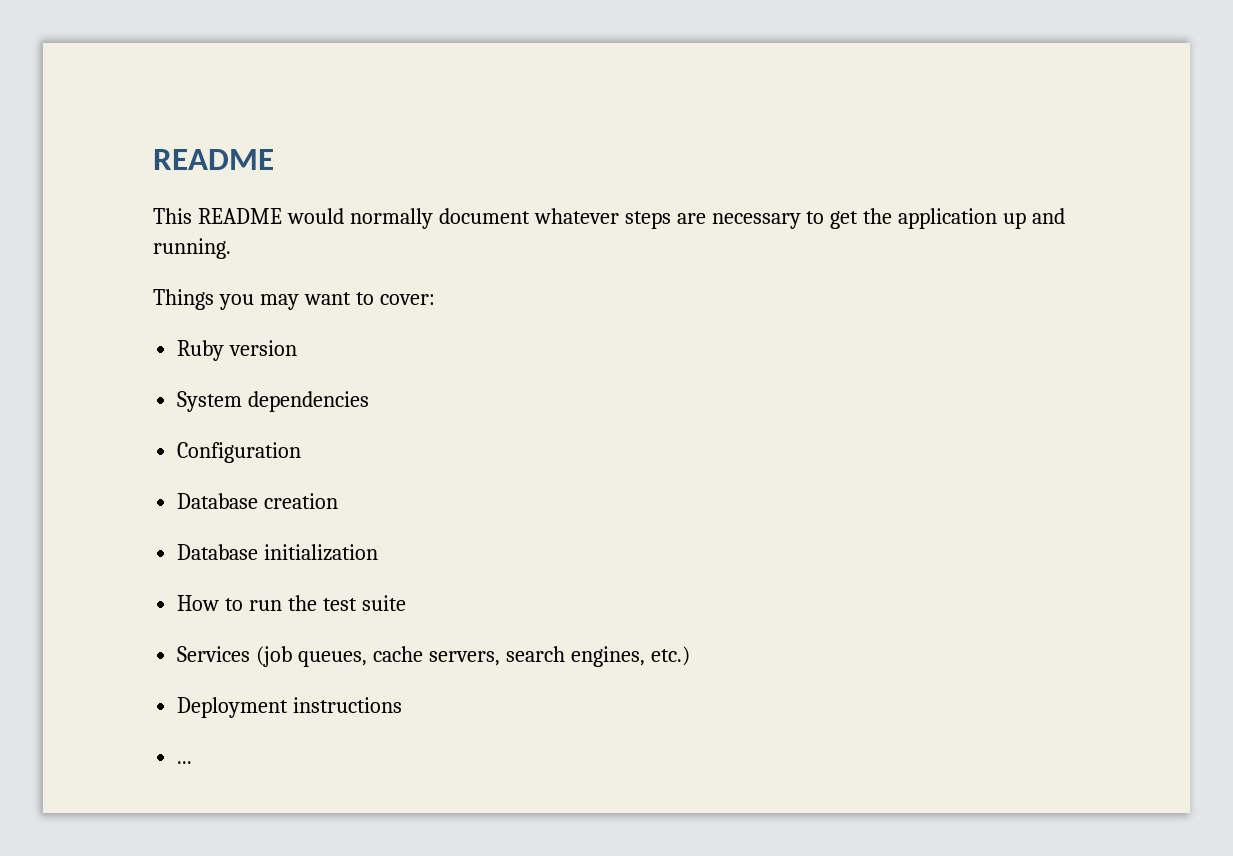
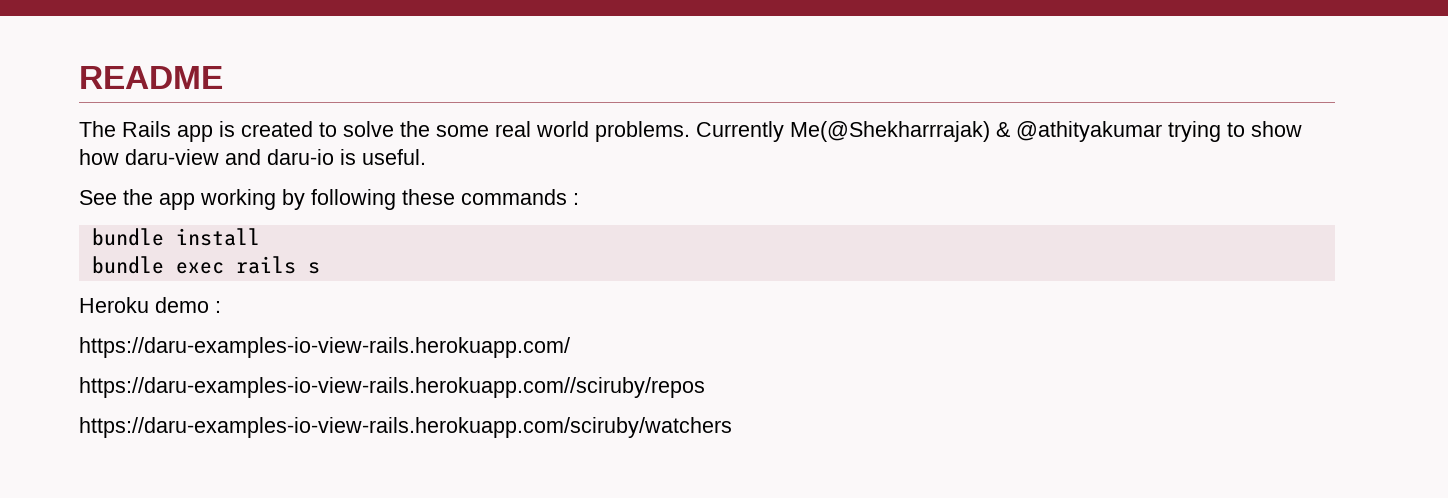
[153,208,1066,229] [153,238,231,259] [153,289,435,310] [177,340,298,361] [177,391,370,412] [177,442,302,463] [177,493,339,509] [177,544,379,561] [177,595,406,611] [177,646,690,667] [177,697,403,718] [177,761,193,764] This README would normally document whatever steps are necessary to get the application up and running. // Things you may want to cover: // Ruby version // System dependencies // Configuration // Database creation // Database initialization // How to run the test suite // Services (job queues, cache servers, search engines, etc.) // Deployment instructions // ... -> [79,121,1302,142] [79,149,426,165] [79,189,579,210] [91,228,260,246] [91,256,320,274] [79,297,221,313] [79,337,570,358] [79,377,705,398] [79,417,732,438] The Rails app is created to solve the some real world problems. Currently Me(@Shekharrrajak) & @athityakumar trying to show how daru-view and daru-io is useful. // See the app working by following these commands : // bundle install // bundle exec rails s // Heroku demo : // https://daru-examples-io-view-rails.herokuapp.com/ // https://daru-examples-io-view-rails.herokuapp.com//sciruby/repos // https://daru-examples-io-view-rails.herokuapp.com/sciruby/watchers

